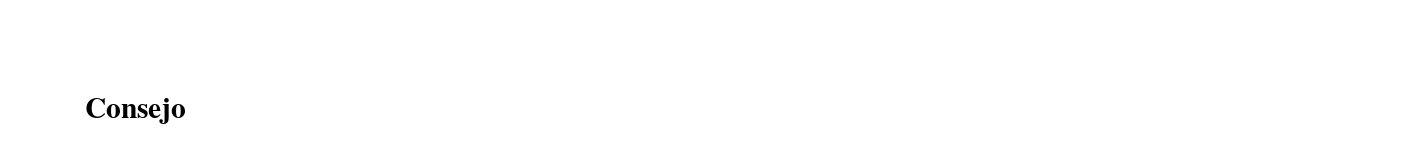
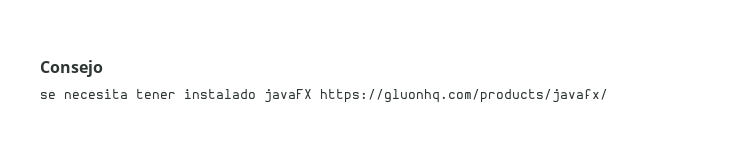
(186, 111) none -> [40,89,608,103] // se necesita tener instalado javaFX https://gluonhq.com/products/javafx/

